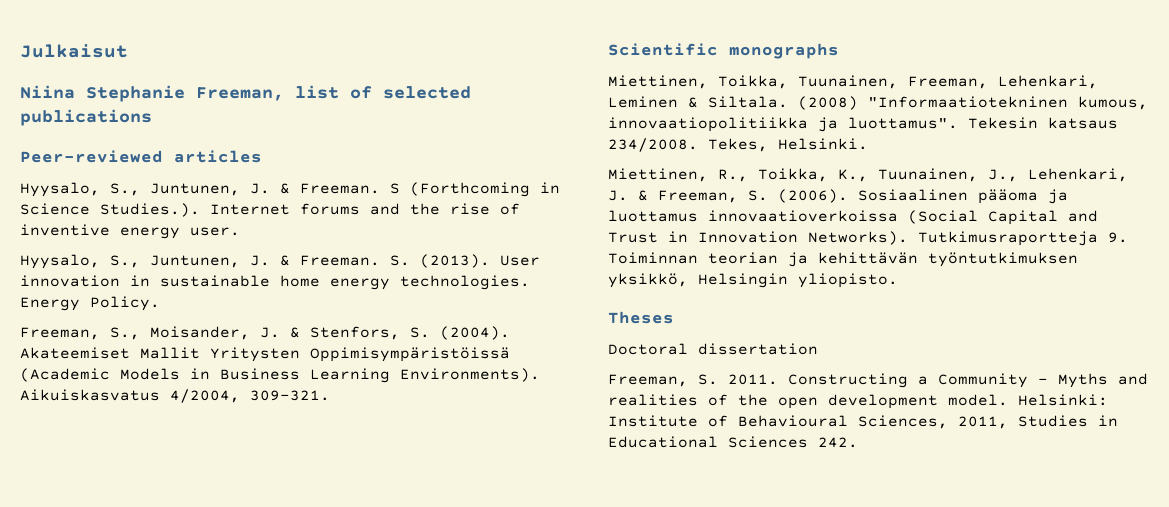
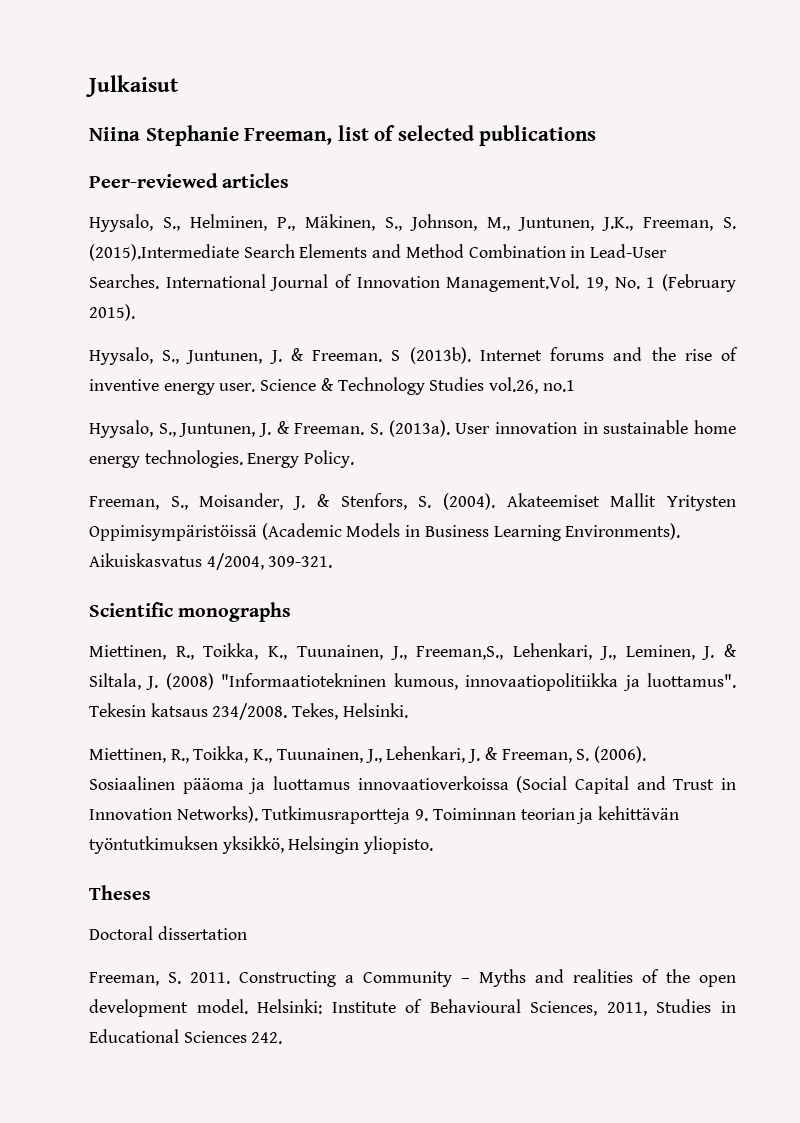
(262, 156) none -> [89,214,736,232] [89,244,668,261] [89,274,736,292] [89,304,135,321] // Hyysalo, S., Helminen, P., Mäkinen, S., Johnson, M., Juntunen, J.K., Freeman, S. (2015).Intermediate Search Elements and Method Combination in Lead-User Searches. International Journal of Innovation Management.Vol. 19, No. 1 (February 2015).
[410,182,560,197] [20,203,200,217] (Forthcoming in Science Studies.). -> [409,347,471,364] (2013b).
(240, 231) none -> [260,377,575,395] Science & Technology Studies vol.26, no.1
[420,254,490,268] (2013). -> [388,420,450,437] (2013a).
[718,75,1098,89] [608,96,788,108] Toikka, Tuunainen, Freeman, Lehenkari, Leminen & Siltala. -> [175,643,738,660] [89,673,159,690] R., Toikka, K., Tuunainen, J., Freeman,S., Lehenkari, J., Leminen, J. & Siltala, J.

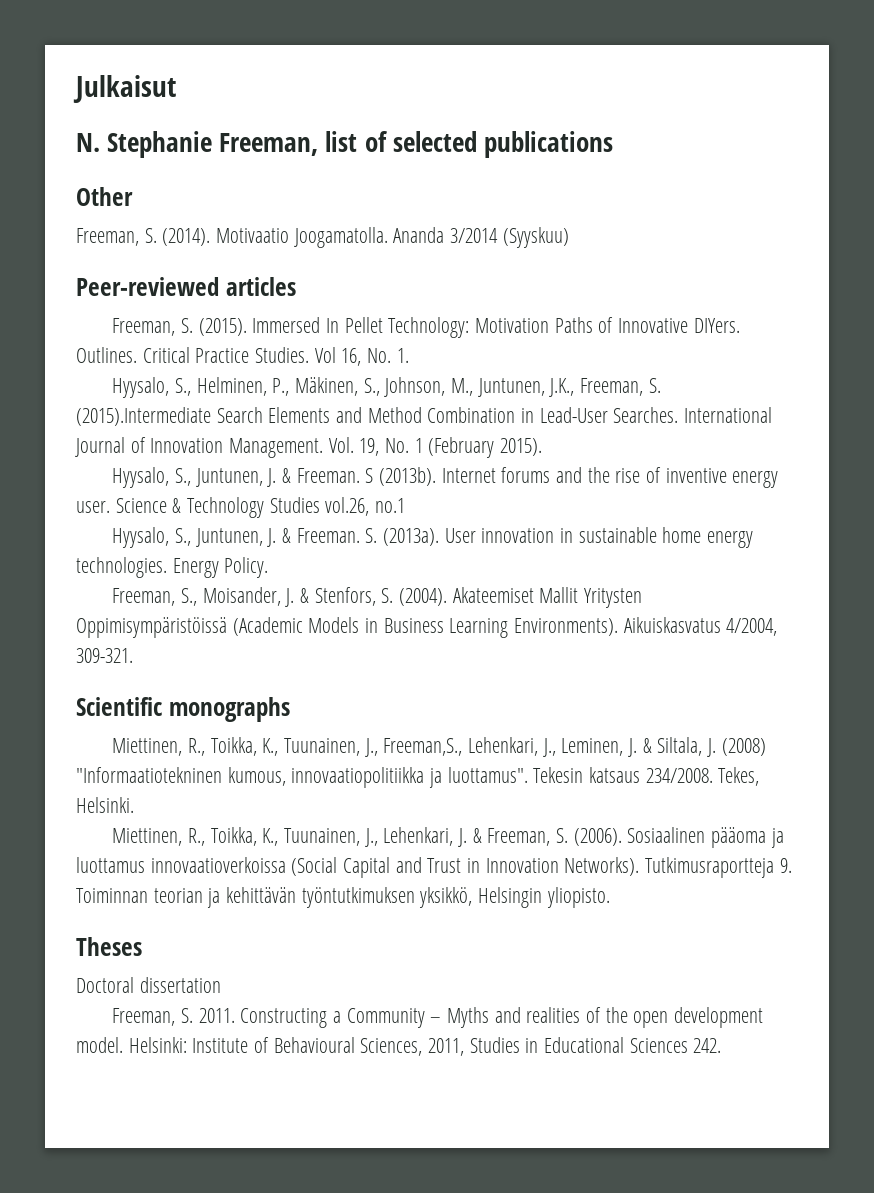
[89,127,140,141] Niina -> [76,133,100,152] N.
[89,173,290,188] Peer-reviewed articles -> [76,187,133,206] [76,227,569,248] [76,277,296,296] [112,317,740,338] [76,347,409,366] Other // Freeman, S. (2014). Motivaatio Joogamatolla. Ananda 3/2014 (Syyskuu) // Peer-reviewed articles // Freeman, S. (2015). Immersed In Pellet Technology: Motivation Paths of Innovative DIYers. Outlines. Critical Practice Studies. Vol 16, No. 1.
[446,274,580,292] Management.Vol. -> [229,437,354,458] Management. Vol.

